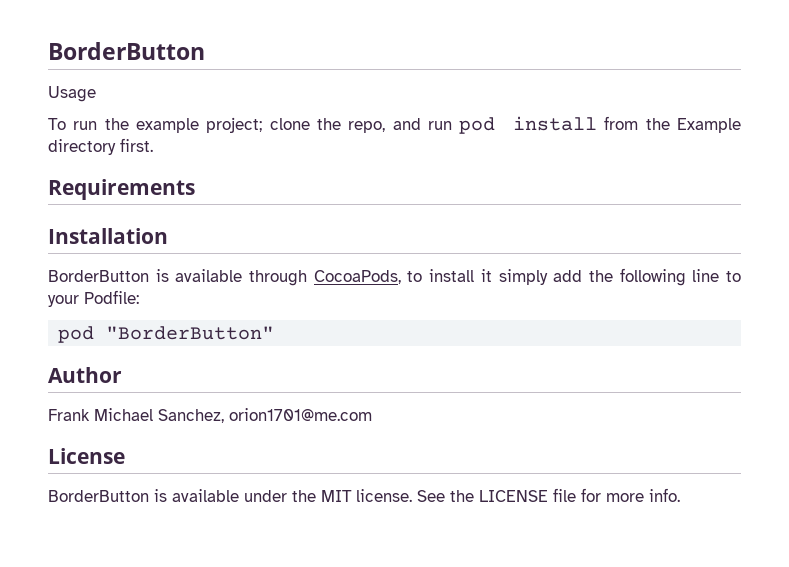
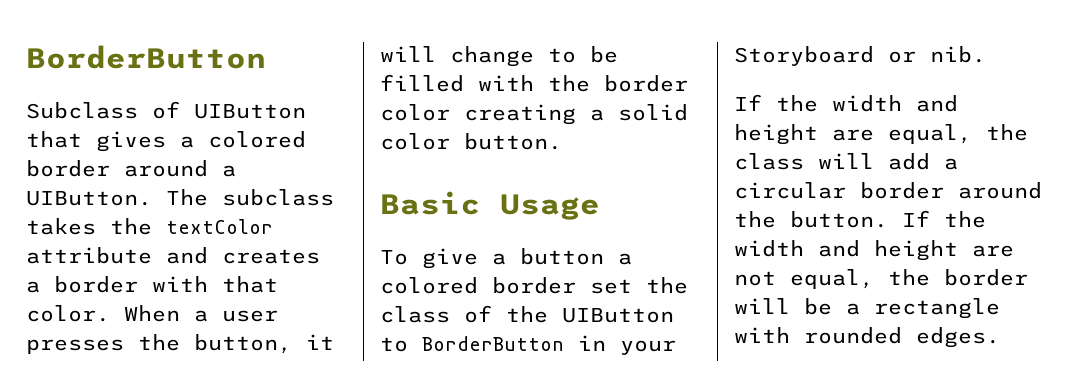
[48,86,96,102] [48,116,741,134] [48,138,153,155] [48,179,195,200] [48,228,168,244] [48,268,742,286] [48,290,139,307] [58,326,275,343] [48,367,122,383] [48,408,372,423] [48,448,125,464] [48,488,680,502] Usage // To run the example project; clone the repo, and run pod install from the Example directory first. // Requirements // Installation // BorderButton is available through CocoaPods, to install it simply add the following line to your Podfile: // pod "BorderButton" // Author // Frank Michael Sanchez, orion1701@me.com // License // BorderButton is available under the MIT license. See the LICENSE file for more info. -> [26,101,306,119] [26,131,306,152] [26,160,236,177] [26,189,334,206] [26,218,273,235] [26,247,320,264] [26,276,278,293] [26,305,278,322] [26,334,334,354] [380,46,618,67] [380,74,688,92] [380,104,688,125] [380,133,562,150] [380,191,600,220] [380,248,632,269] [380,277,688,294] [380,305,674,323] [380,335,676,355] [734,46,986,66] [734,94,958,112] [734,124,1028,145] [734,153,958,170] [734,182,1042,199] [734,210,986,228] [734,240,1014,261] [734,269,1028,289] [734,298,1000,319] [734,327,1000,348] Subclass of UIButton that gives a colored border around a UIButton. The subclass takes the textColor attribute and creates a border with that color. When a user presses the button, it will change to be filled with the border color creating a solid color button. // Basic Usage // To give a button a colored border set the class of the UIButton to BorderButton in your Storyboard or nib. // If the width and height are equal, the class will add a circular border around the button. If the width and height are not equal, the border will be a rectangle with rounded edges.

